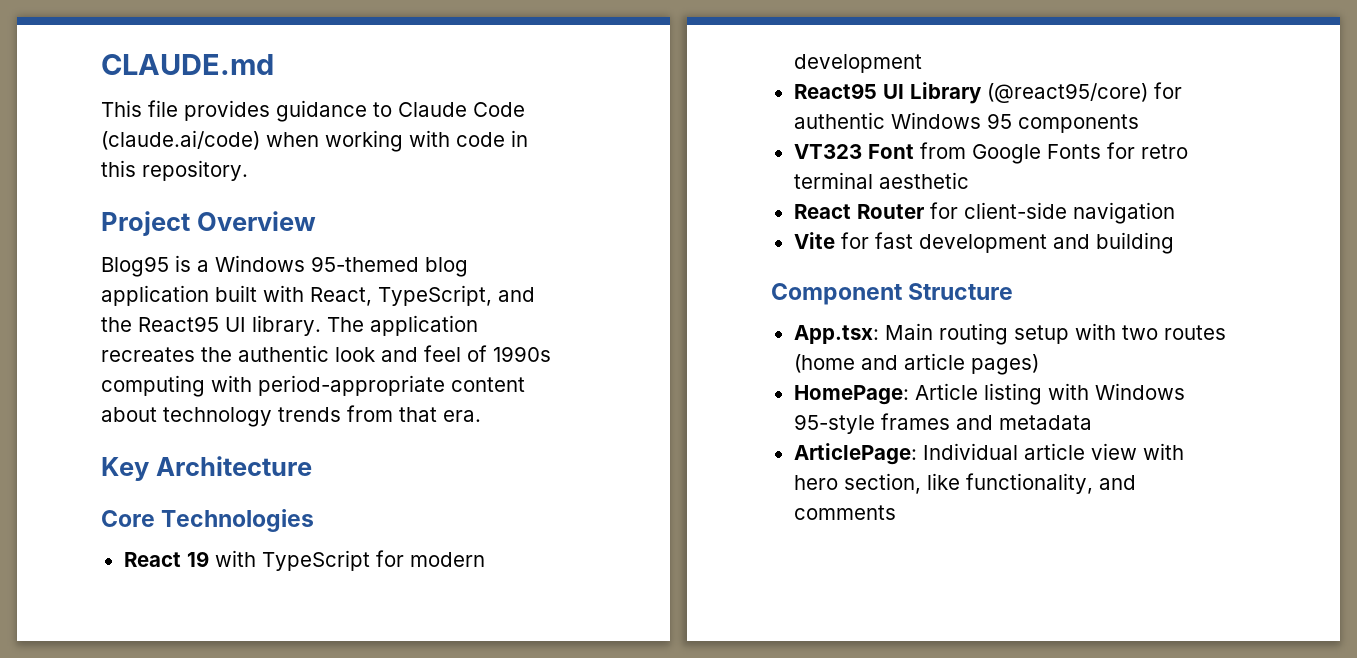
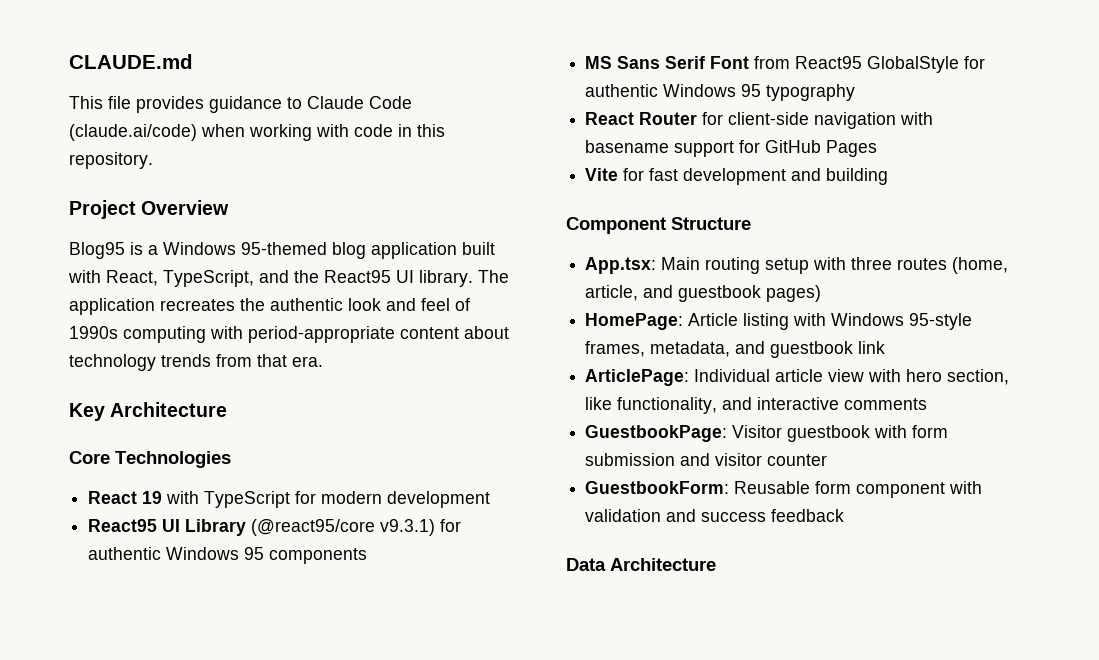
[986,83,1148,103] (@react95/core) -> [251,519,436,536] (@react95/core v9.3.1)
[793,142,1188,164] [793,172,969,189] VT323 Font from Google Fonts for retro terminal aesthetic -> [585,56,986,73] [585,84,856,101] MS Sans Serif Font from React95 GlobalStyle for authentic Windows 95 typography
(1175, 213) none -> [900,112,934,125] [585,140,878,157] with basename support for GitHub Pages
[1121,325,1226,340] [793,353,965,373] two routes (home and article -> [851,257,1009,274] [585,285,762,302] three routes (home, article, and guestbook
[880,413,1092,430] frames and metadata -> [585,341,886,358] frames, metadata, and guestbook link
(1136, 482) none -> [757,397,840,410] interactive
(896, 512) none -> [585,425,949,442] [585,453,828,466] [585,481,983,498] [585,509,845,522] [566,558,716,571] // GuestbookPage: Visitor guestbook with form submission and visitor counter // GuestbookForm: Reusable form component with validation and success feedback // Data Architecture

